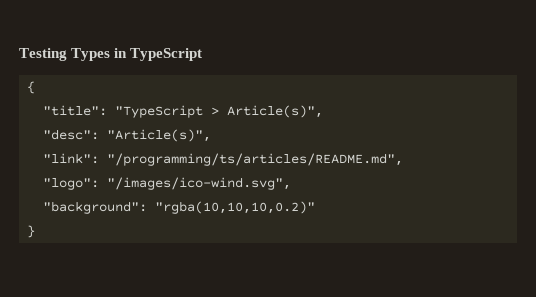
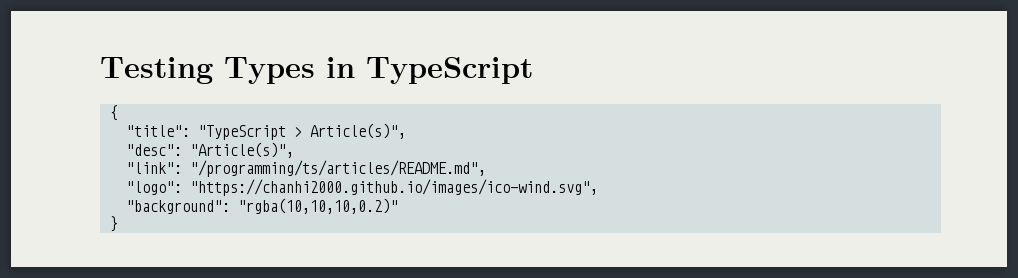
[106,177,291,190] "/images/ico-wind.svg", -> [189,179,598,196] "https://chanhi2000.github.io/images/ico-wind.svg",

